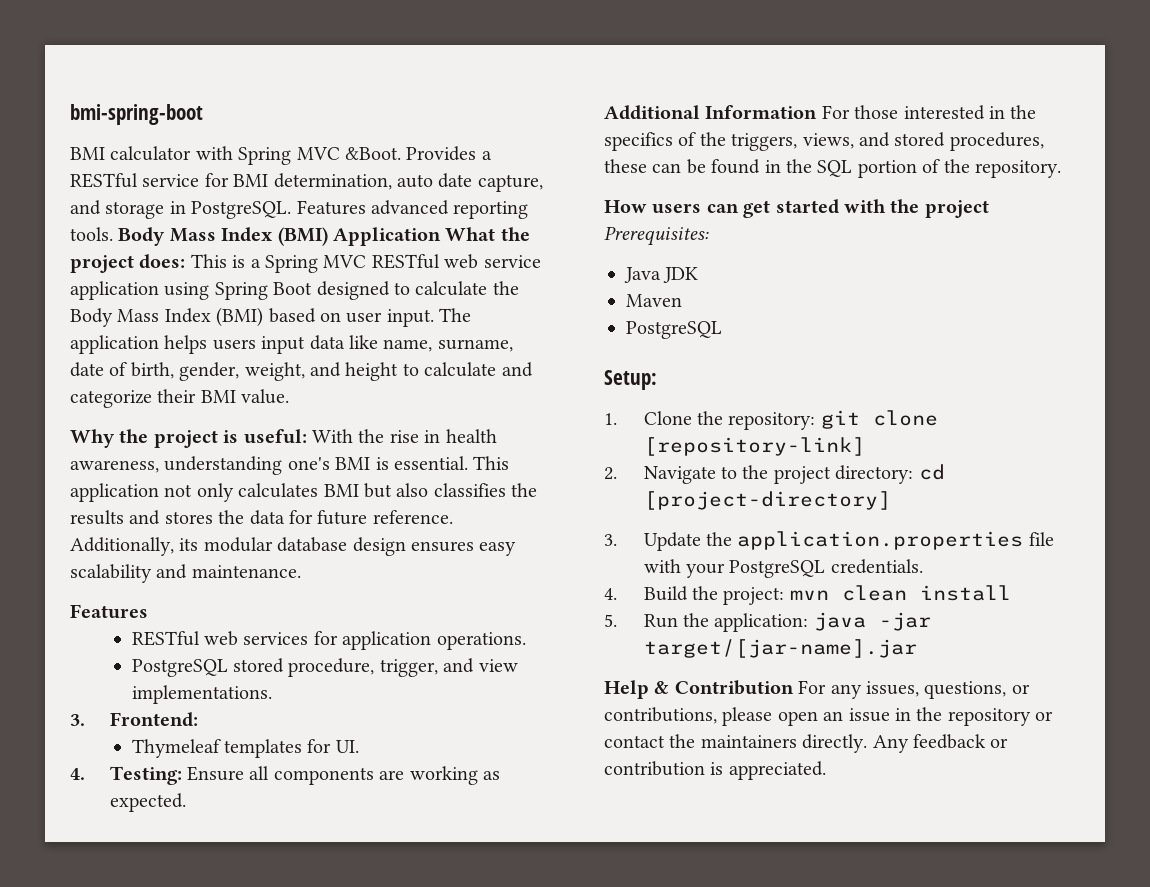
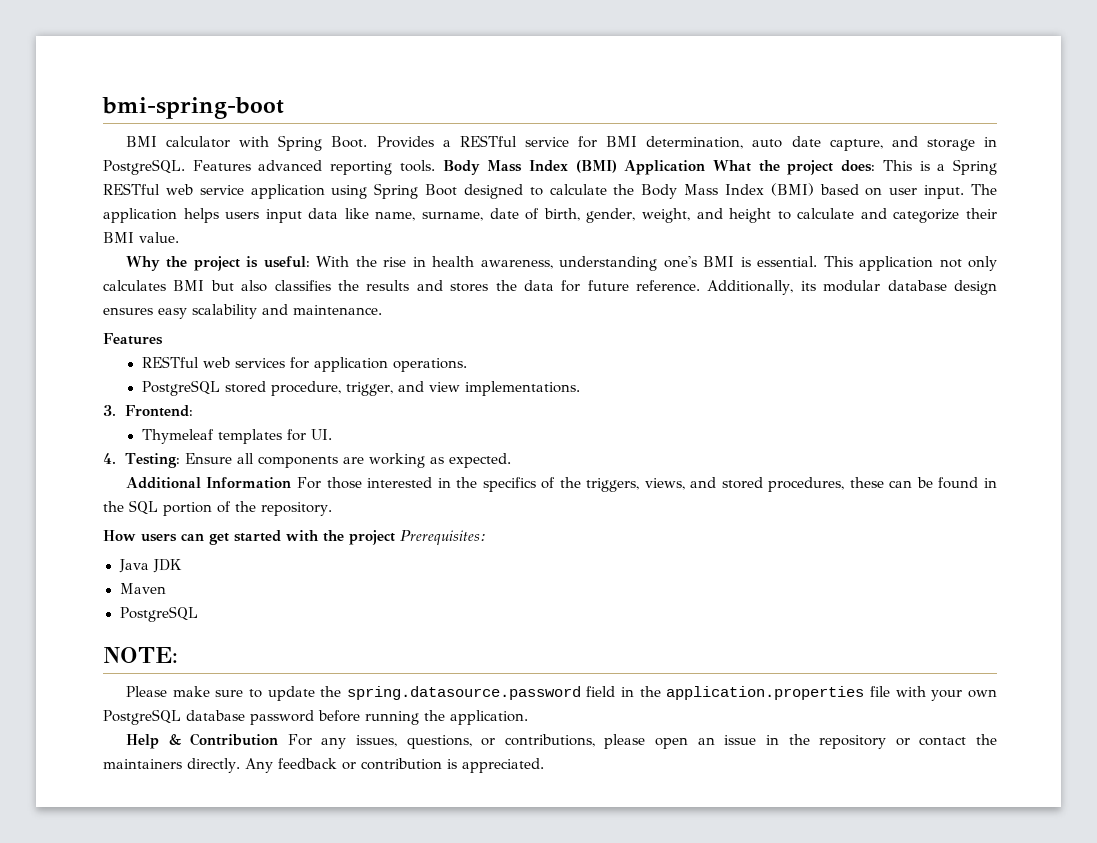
[296,147,401,160] MVC &Boot. -> [331,136,368,148] Boot.
[323,255,367,268] MVC -> (998, 167) none
[604,370,657,390] [604,410,938,430] [643,437,865,456] [604,464,945,484] [643,491,891,510] [604,532,701,551] Setup: // 1. Clone the repository: git clone [repository-link] // 2. Navigate to the project directory: cd [project-directory] // 3. Update -> [103,647,178,663] [125,686,635,701] NOTE: // Please make sure to update the spring.datasource.password field in
[729,559,923,578] [604,585,1011,605] [604,612,931,632] [643,639,917,658] PostgreSQL credentials. // 4. Build the project: mvn clean install // 5. Run the application: java -jar target/[jar-name].jar -> [968,689,998,698] [103,709,528,725] own PostgreSQL database password before running the application.

